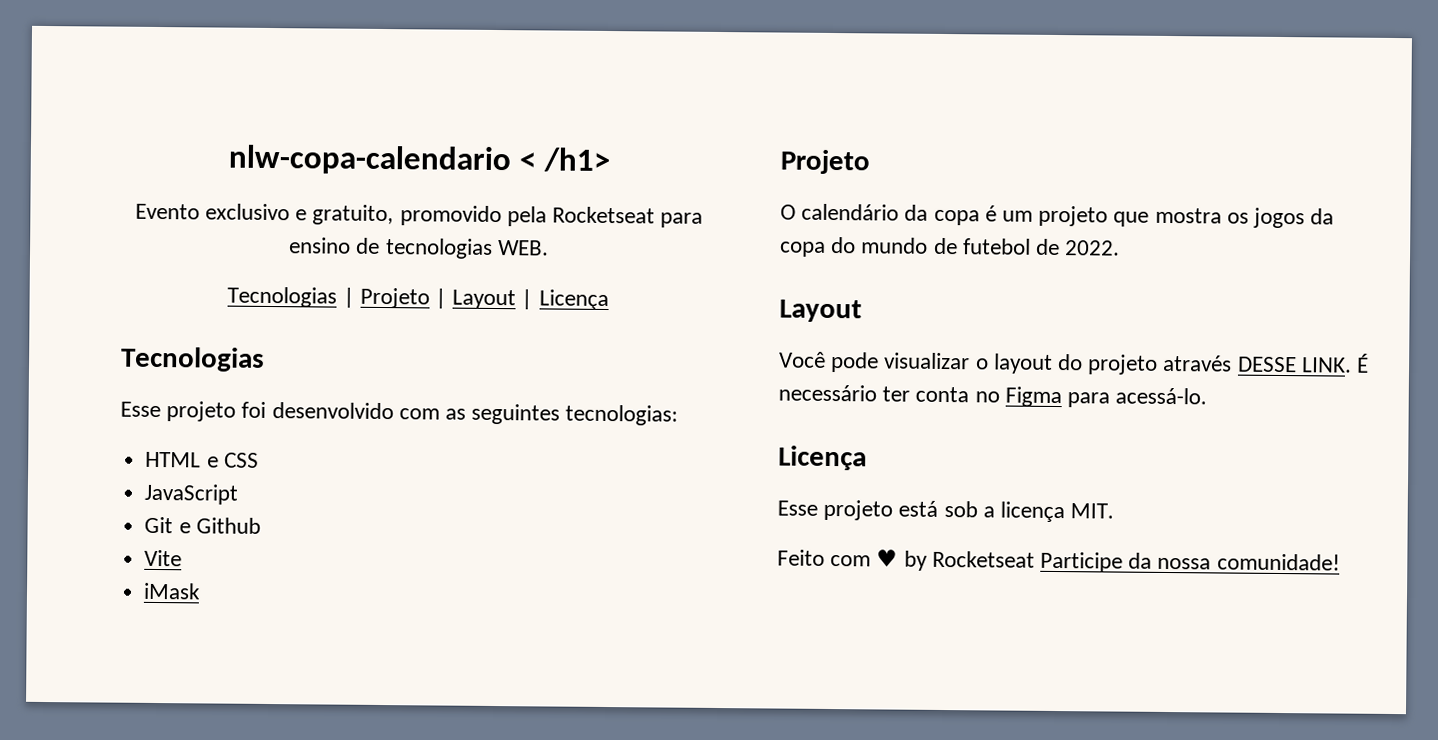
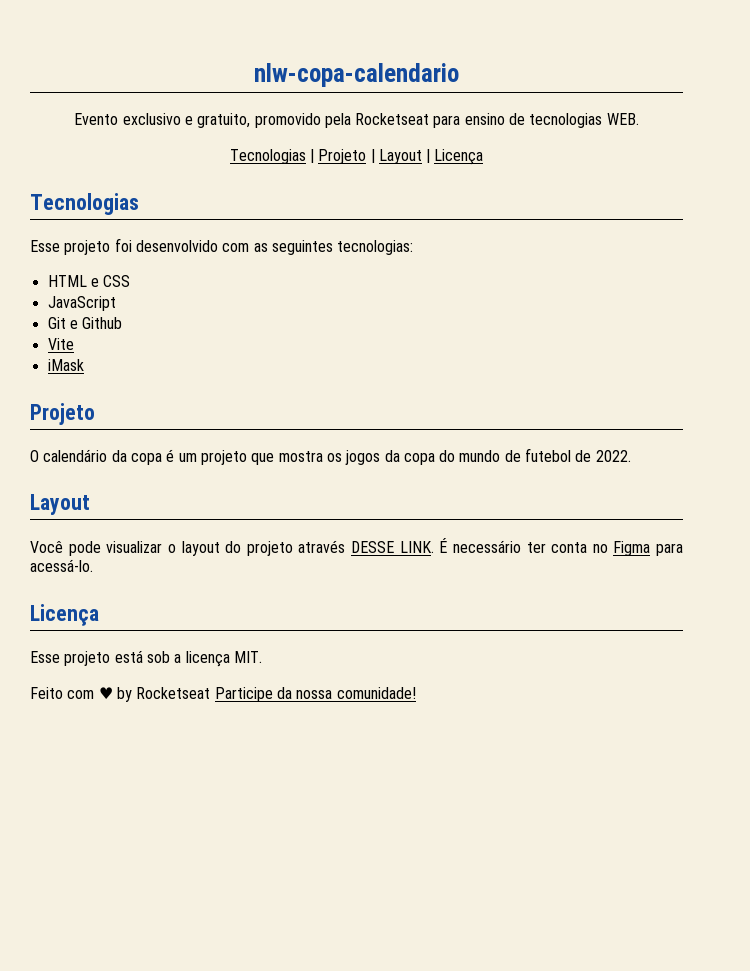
[519,147,610,173] < /h1> -> (459, 75) none

